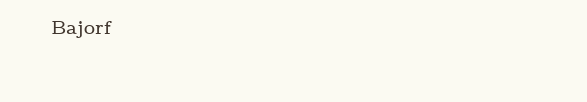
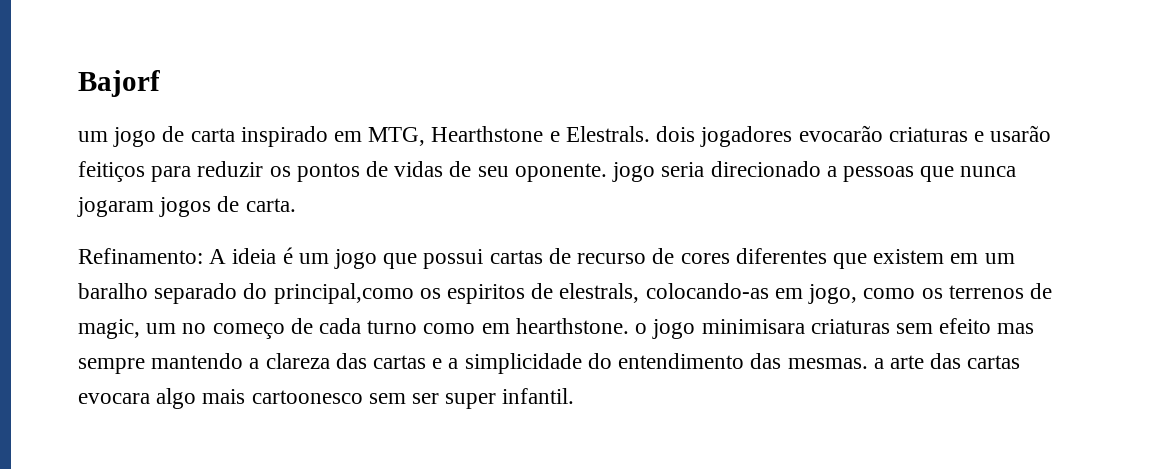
(112, 29) none -> [78,125,1052,147] [78,161,1017,182] [77,196,296,217] [78,247,1015,269] [78,283,1052,304] [78,318,1035,339] [78,353,1021,374] [78,388,575,409] // um jogo de carta inspirado em MTG, Hearthstone e Elestrals. dois jogadores evocarão criaturas e usarão feitiços para reduzir os pontos de vidas de seu oponente. jogo seria direcionado a pessoas que nunca jogaram jogos de carta. // Refinamento: A ideia é um jogo que possui cartas de recurso de cores diferentes que existem em um baralho separado do principal,como os espiritos de elestrals, colocando-as em jogo, como os terrenos de magic, um no começo de cada turno como em hearthstone. o jogo minimisara criaturas sem efeito mas sempre mantendo a clareza das cartas e a simplicidade do entendimento das mesmas. a arte das cartas evocara algo mais cartoonesco sem ser super infantil.

